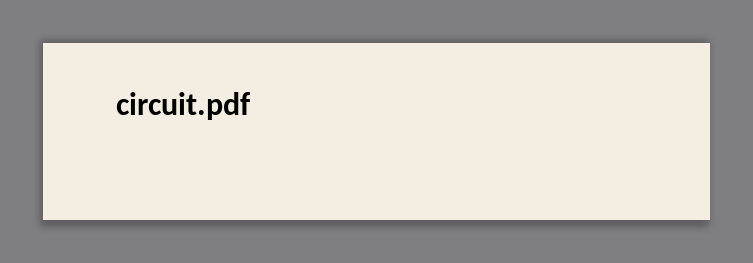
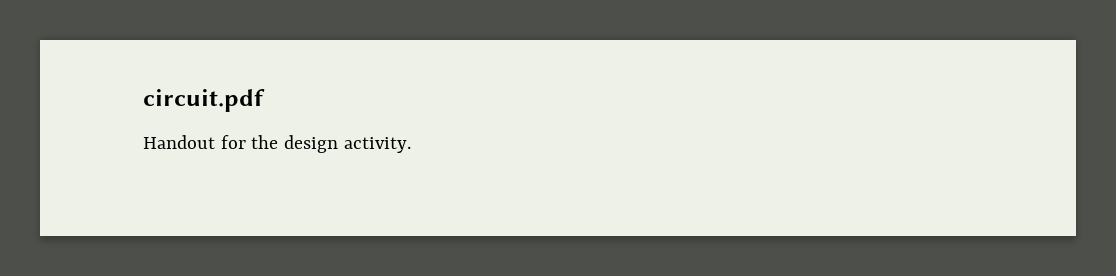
(251, 106) none -> [143,135,411,153] // Handout for the design activity.

